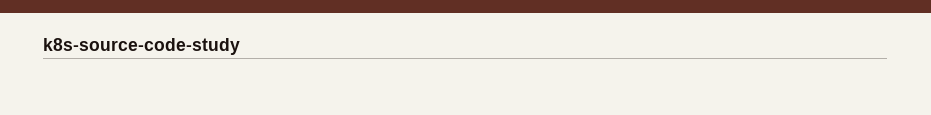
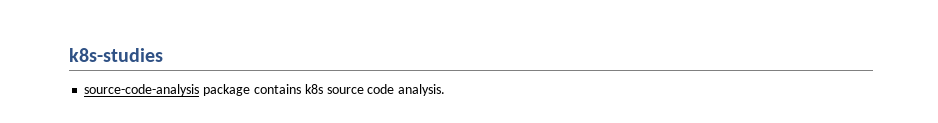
[43,38,240,55] k8s-source-code-study -> [69,48,163,62] [84,84,446,96] k8s-studies // source-code-analysis package contains k8s source code analysis.

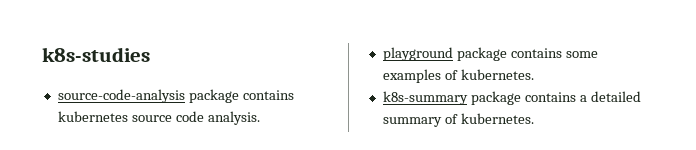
[304,84,323,94] k8s -> [57,111,128,122] kubernetes
(446, 90) none -> [382,47,598,61] [382,69,534,83] [382,91,641,105] [382,113,534,127] // playground package contains some examples of kubernetes. // k8s-summary package contains a detailed summary of kubernetes.

